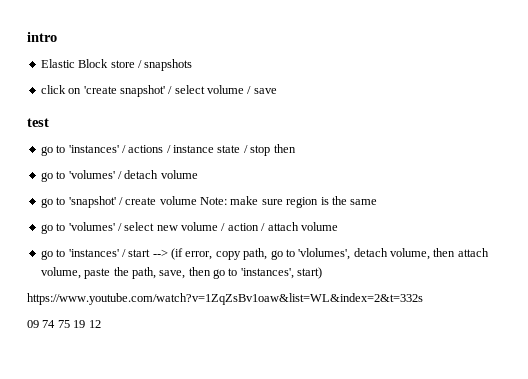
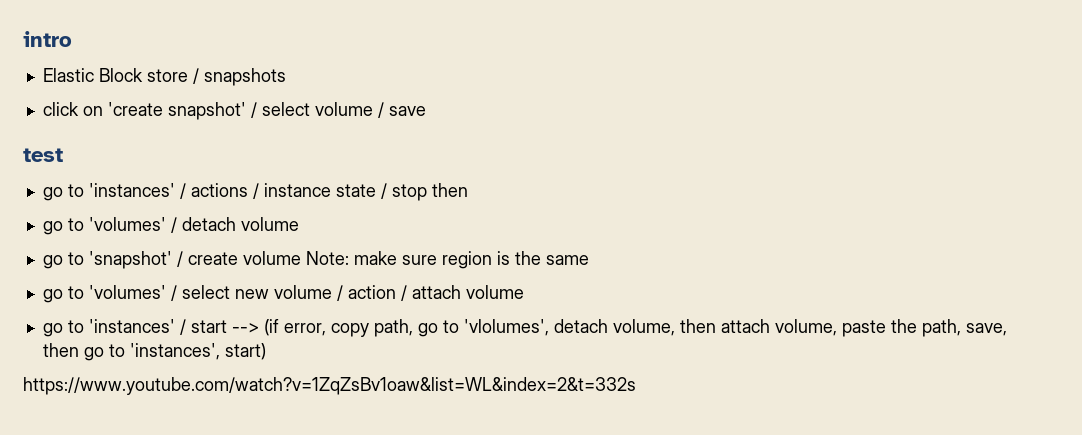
[27,320,101,328] // 09 74 75 19 12 -> (636, 386) none

